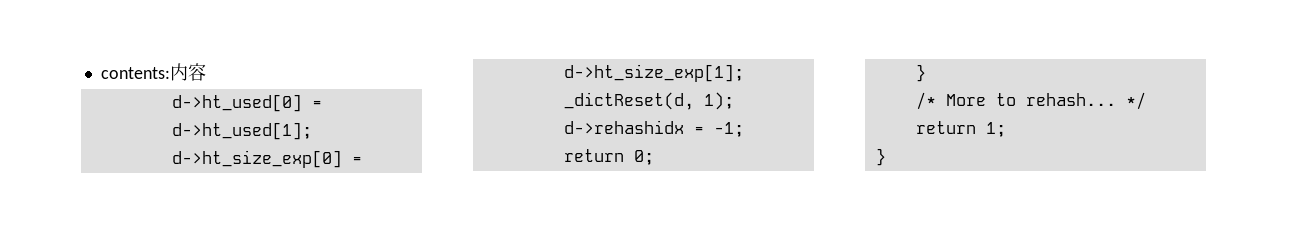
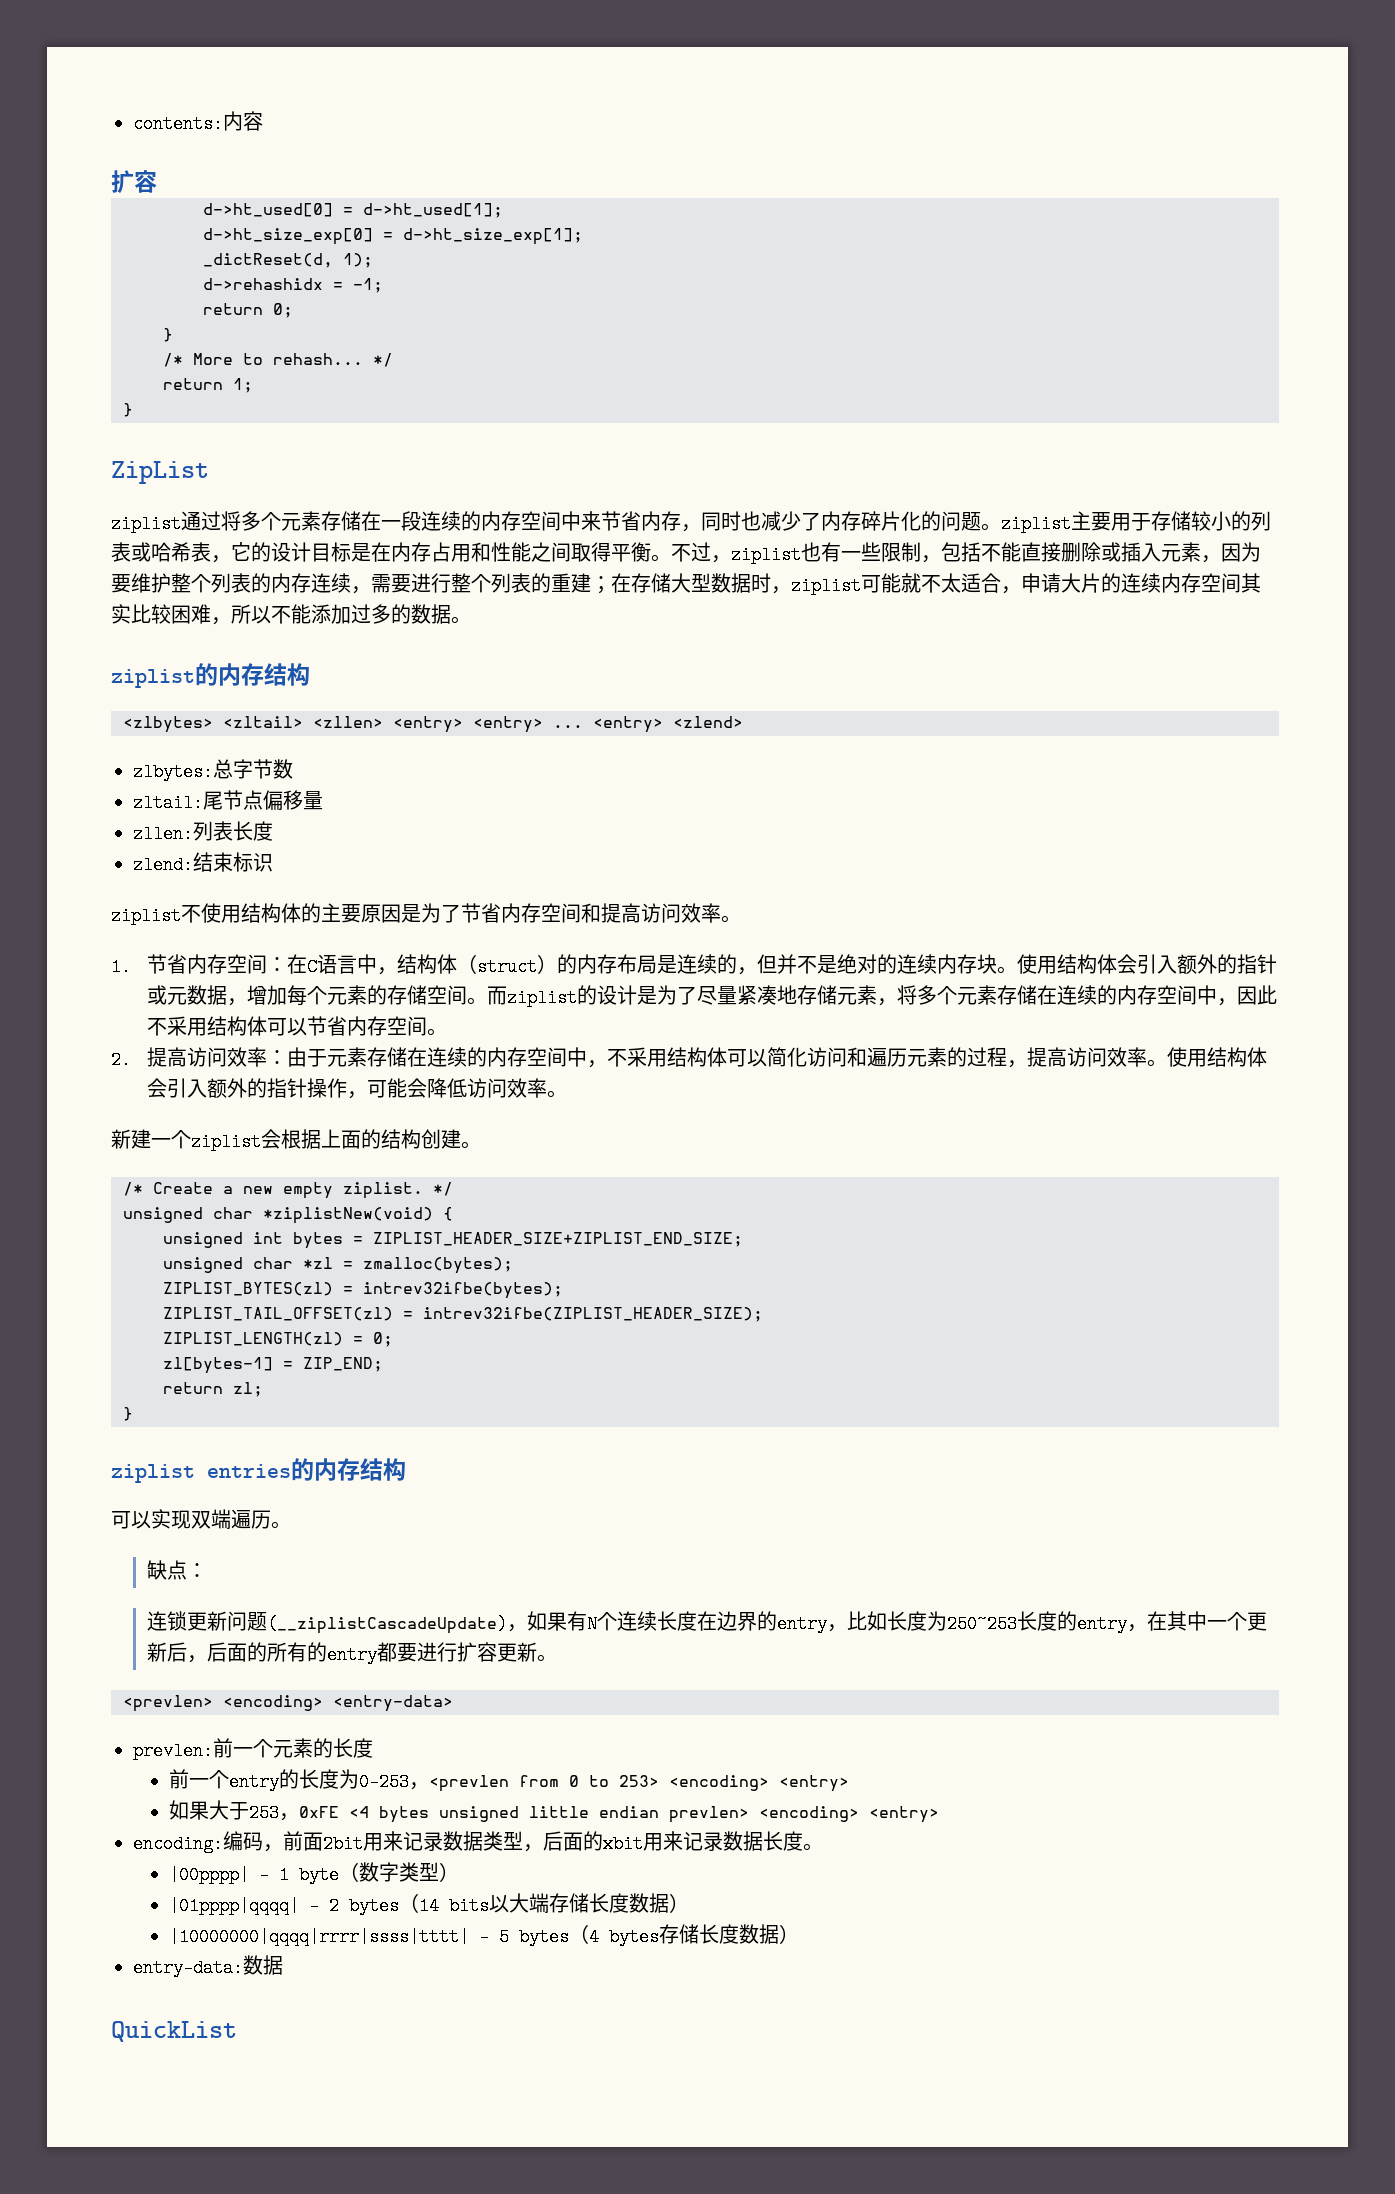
(206, 72) none -> [111,170,157,194] // 扩容
(886, 157) none -> [111,461,209,484] [111,511,1271,533] [111,542,1261,564] [111,573,1261,595] [111,604,471,625] [111,663,310,688] [123,716,743,733] [133,759,293,781] [133,790,323,812] [133,821,273,843] [133,852,273,874] [111,903,741,925] [111,954,1278,976] [147,985,1278,1007] [147,1016,448,1036] [111,1047,1268,1069] [147,1078,568,1099] [111,1129,481,1151] [123,1182,453,1199] [123,1207,453,1224] [163,1232,743,1249] [163,1257,513,1274] [163,1282,563,1299] [163,1307,763,1322] [163,1332,393,1347] [163,1357,383,1374] [163,1382,263,1397] [123,1407,133,1421] [111,1458,406,1483] [111,1509,291,1529] [147,1560,208,1580] [147,1611,1268,1634] [147,1642,558,1664] [123,1695,453,1712] [133,1738,373,1760] [169,1769,850,1792] [169,1800,940,1823] [133,1831,823,1853] [169,1862,460,1884] [169,1893,690,1915] [169,1924,800,1946] [133,1955,283,1977] [111,2021,237,2042] // ZipList // ziplist通过将多个元素存储在一段连续的内存空间中来节省内存，同时也减少了内存碎片化的问题。ziplist主要用于存储较小的列表或哈希表，它的设计目标是在内存占用和性能之间取得平衡。不过，ziplist也有一些限制，包括不能直接删除或插入元素，因为要维护整个列表的内存连续，需要进行整个列表的重建；在存储大型数据时，ziplist可能就不太适合，申请大片的连续内存空间其实比较困难，所以不能添加过多的数据。 // ziplist的内存结构 // <zlbytes> <zltail> <zllen> <entry> <entry> ... <entry> <zlend> // zlbytes:总字节数 // zltail:尾节点偏移量 // zllen:列表长度 // zlend:结束标识 // ziplist不使用结构体的主要原因是为了节省内存空间和提高访问效率。 // 1.节省内存空间：在C语言中，结构体（struct）的内存布局是连续的，但并不是绝对的连续内存块。使用结构体会引入额外的指针或元数据，增加每个元素的存储空间。而ziplist的设计是为了尽量紧凑地存储元素，将多个元素存储在连续的内存空间中，因此不采用结构体可以节省内存空间。 // 2.提高访问效率：由于元素存储在连续的内存空间中，不采用结构体可以简化访问和遍历元素的过程，提高访问效率。使用结构体会引入额外的指针操作，可能会降低访问效率。 // 新建一个ziplist会根据上面的结构创建。 // /* Create a new empty ziplist. */ // unsigned char *ziplistNew(void) { // unsigned int bytes = ZIPLIST_HEADER_SIZE+ZIPLIST_END_SIZE; // unsigned char *zl = zmalloc(bytes); // ZIPLIST_BYTES(zl) = intrev32ifbe(bytes); // ZIPLIST_TAIL_OFFSET(zl) = intrev32ifbe(ZIPLIST_HEADER_SIZE); // ZIPLIST_LENGTH(zl) = 0; // zl[bytes-1] = ZIP_END; // return zl; // } // ziplist entries的内存结构 // 可以实现双端遍历。 // 缺点： // 连锁更新问题(__ziplistCascadeUpdate)，如果有N个连续长度在边界的entry，比如长度为250~253长度的entry，在其中一个更新后，后面的所有的entry都要进行扩容更新。 // <prevlen> <encoding> <entry-data> // prevlen:前一个元素的长度 // 前一个entry的长度为0-253，<prevlen from 0 to 253> <encoding> <entry> // 如果大于253，0xFE <4 bytes unsigned little endian prevlen> <encoding> <entry> // encoding:编码，前面2bit用来记录数据类型，后面的xbit用来记录数据长度。 // |00pppp| - 1 byte（数字类型） // |01pppp|qqqq| - 2 bytes（14 bits以大端存储长度数据） // |10000000|qqqq|rrrr|ssss|tttt| - 5 bytes（4 bytes存储长度数据） // entry-data:数据 // QuickList

